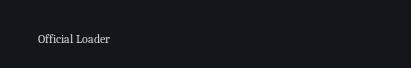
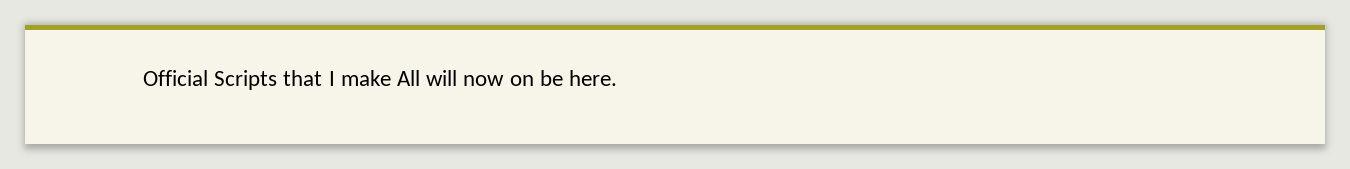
[76,34,111,43] Loader -> [214,70,618,90] Scripts that I make All will now on be here.

